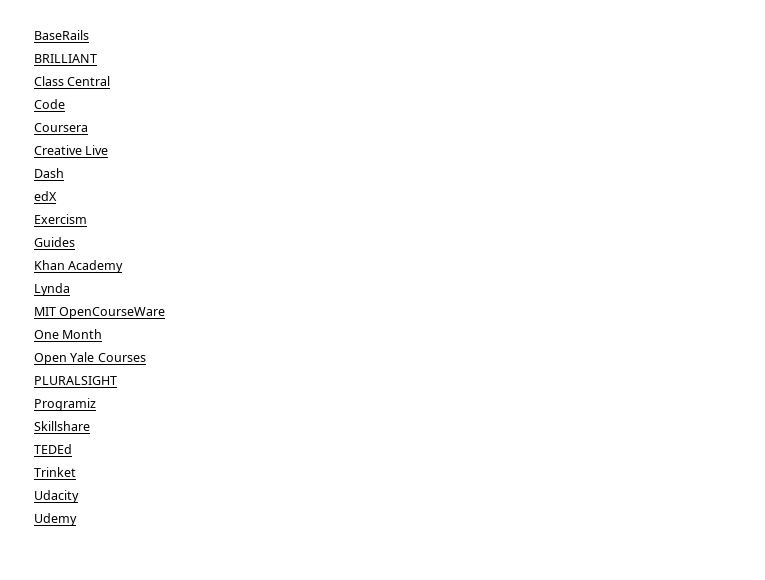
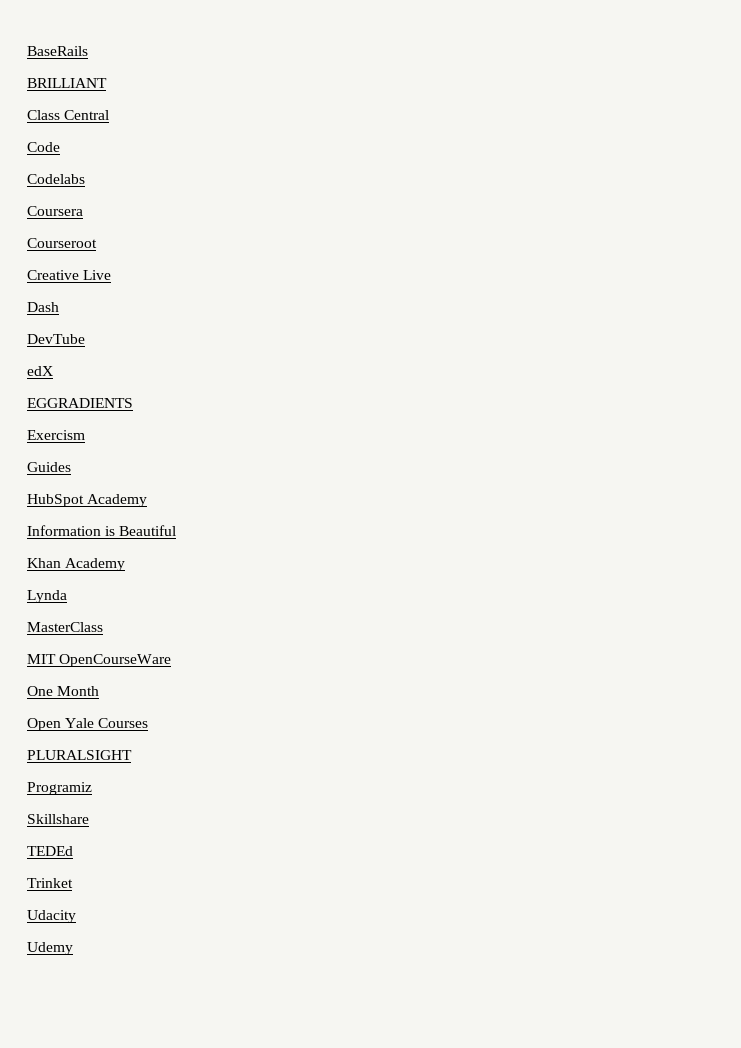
(65, 104) none -> [27,174,85,184] // Codelabs
(88, 127) none -> [27,238,97,248] // Courseroot
(64, 173) none -> [27,334,85,344] // DevTube
(57, 196) none -> [27,398,133,408] // EGGRADIENTS
(75, 242) none -> [27,494,148,507] [27,525,177,536] // HubSpot Academy // Information is Beautiful
(70, 289) none -> [27,622,103,632] // MasterClass

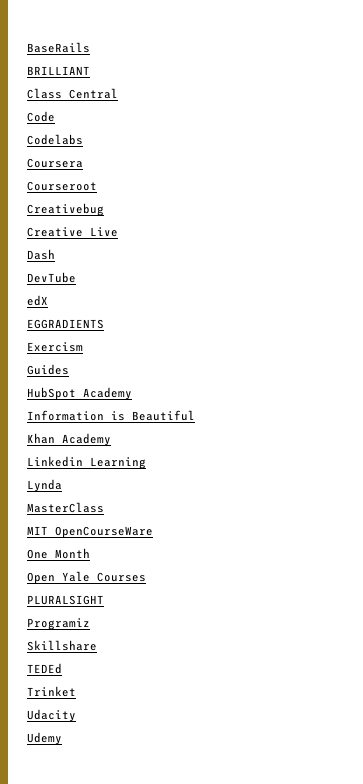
(97, 243) none -> [27,203,104,216] // Creativebug
(126, 564) none -> [27,456,146,469] // Linkedin Learning

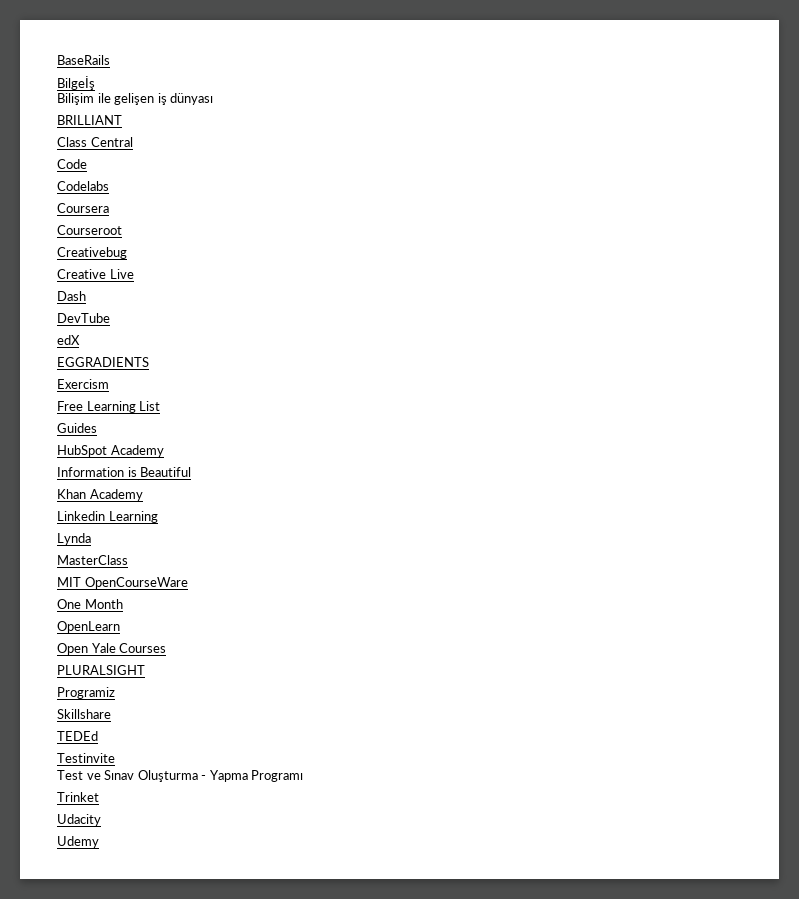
(90, 47) none -> [57,76,95,90] [57,93,214,105] // Bilgeİş // Bilişim ile gelişen iş dünyası
(83, 347) none -> [57,401,161,413] // Free Learning List
(90, 553) none -> [57,621,120,633] // OpenLearn
(62, 668) none -> [57,753,115,763] [57,770,304,782] // Testinvite // Test ve Sınav Oluşturma - Yapma Programı

